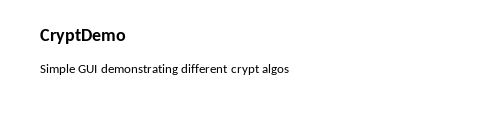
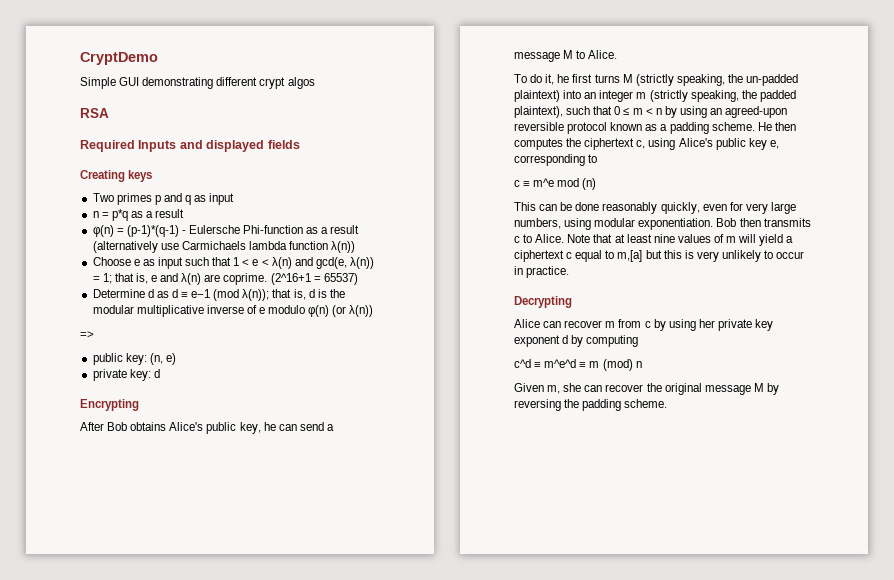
(289, 69) none -> [80,108,109,118] [80,140,300,152] [80,170,153,182] [92,193,235,205] [92,209,185,221] [92,225,360,237] [92,241,356,253] [92,257,375,269] [92,273,358,285] [92,289,345,301] [92,305,374,317] [80,331,94,338] [92,353,176,365] [92,369,160,381] [80,399,139,411] [80,422,334,434] [514,50,618,62] [514,74,799,86] [514,90,796,102] [514,106,788,118] [514,122,796,134] [514,138,779,150] [514,154,598,166] [514,178,597,190] [514,202,796,214] [514,218,811,230] [514,234,794,246] [514,250,805,262] [514,266,570,278] [514,296,572,308] [514,319,774,331] [514,335,639,347] [514,359,642,371] [514,383,779,395] [514,399,668,411] // RSA // Required Inputs and displayed fields // Creating keys // Two primes p and q as input // n = p*q as a result // φ(n) = (p-1)*(q-1) - Eulersche Phi-function as a result (alternatively use Carmichaels lambda function λ(n)) // Choose e as input such that 1 < e < λ(n) and gcd(e, λ(n)) = 1; that is, e and λ(n) are coprime. (2^16+1 = 65537) // Determine d as d ≡ e−1 (mod λ(n)); that is, d is the modular multiplicative inverse of e modulo φ(n) (or λ(n)) // => // public key: (n, e) // private key: d // Encrypting // After Bob obtains Alice's public key, he can send a message M to Alice. // To do it, he first turns M (strictly speaking, the un-padded plaintext) into an integer m (strictly speaking, the padded plaintext), such that 0 ≤ m < n by using an agreed-upon reversible protocol known as a padding scheme. He then computes the ciphertext c, using Alice's public key e, corresponding to // c ≡ m^e mod (n) // This can be done reasonably quickly, even for very large numbers, using modular exponentiation. Bob then transmits c to Alice. Note that at least nine values of m will yield a ciphertext c equal to m,[a] but this is very unlikely to occur in practice. // Decrypting // Alice can recover m from c by using her private key exponent d by computing // c^d ≡ m^e^d ≡ m (mod) n // Given m, she can recover the original message M by reversing the padding scheme.

